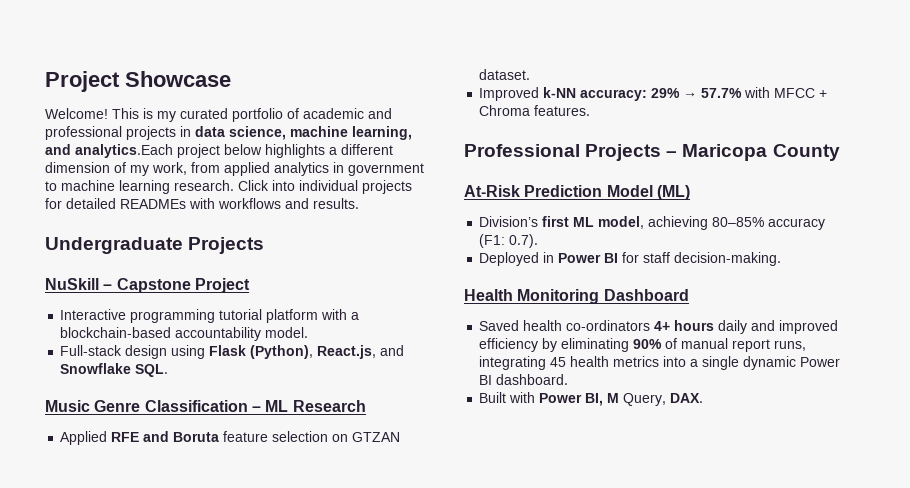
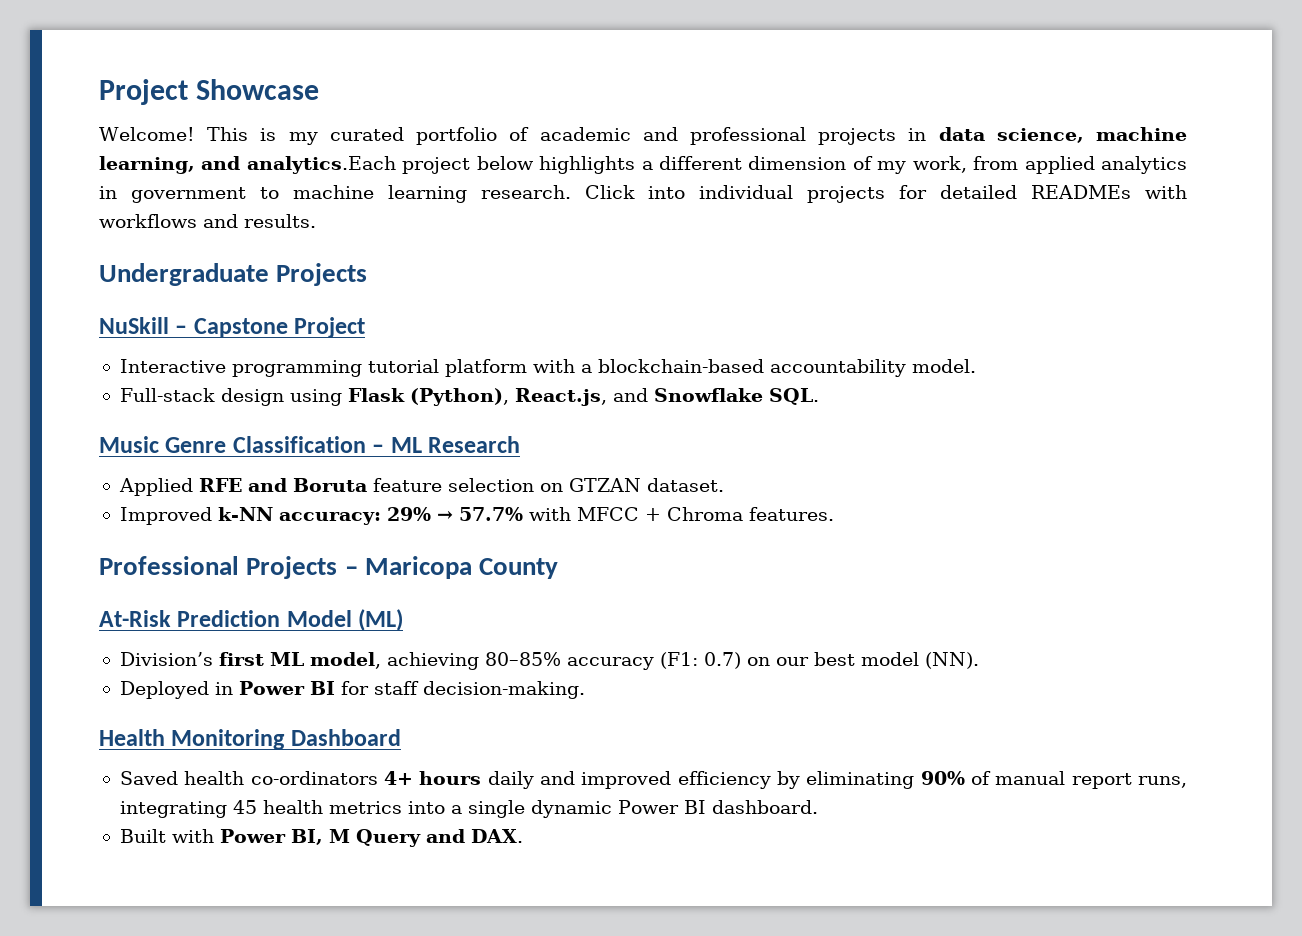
[509,234,539,248] 0.7). -> [703,652,979,669] 0.7) on our best model (NN).
[623,393,667,406] Query, -> [355,829,465,847] Query and

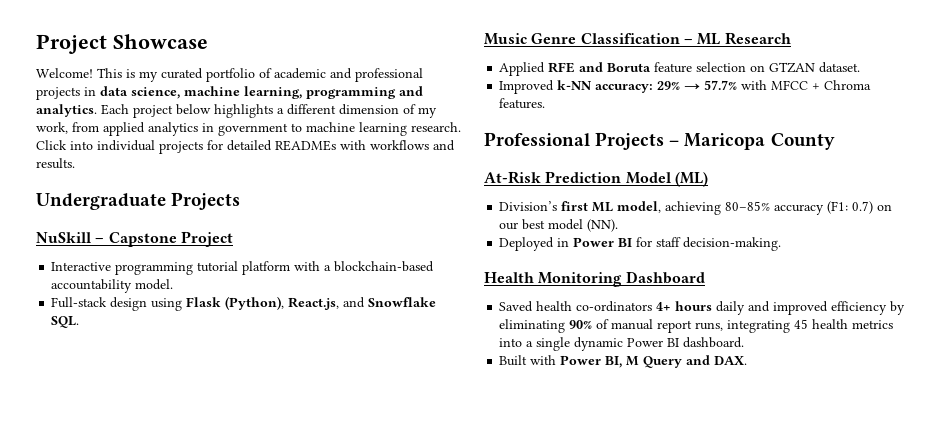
[201,156,396,174] and analytics.Each -> [306,86,423,99] [36,104,129,117] programming and analytics. Each

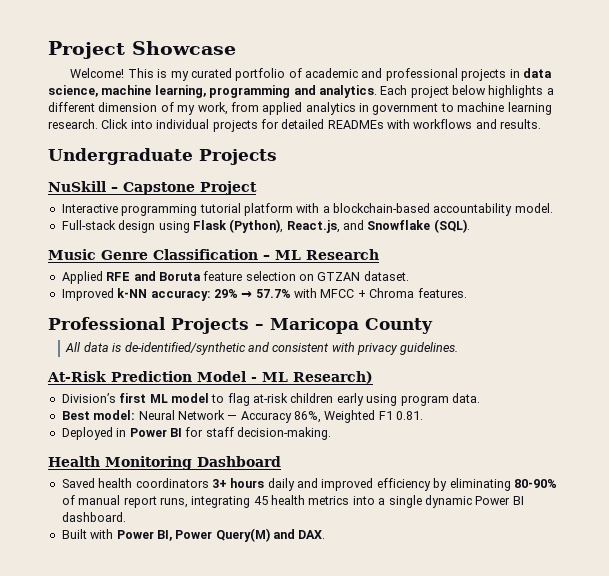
[51,316,80,328] SQL. -> [433,219,470,233] (SQL).
(835, 141) none -> [65,342,459,355] // All data is de-identified/synthetic and consistent with privacy guidelines.
[674,172,708,187] (ML) -> [251,371,373,384] - ML Research)
[617,201,893,215] [499,219,619,232] model, achieving 80–85% accuracy (F1: 0.7) on our best model (NN). -> [170,393,480,406] [61,410,424,423] model to flag at-risk children early using program data. // Best model: Neural Network — Accuracy 86%, Weighted F1 0.81.
[576,301,672,312] co-ordinators 4+ -> [135,478,227,488] coordinators 3+
[569,320,593,329] 90% -> [513,479,557,488] 80-90%
[626,356,683,368] M Query -> [175,528,270,542] Power Query(M)

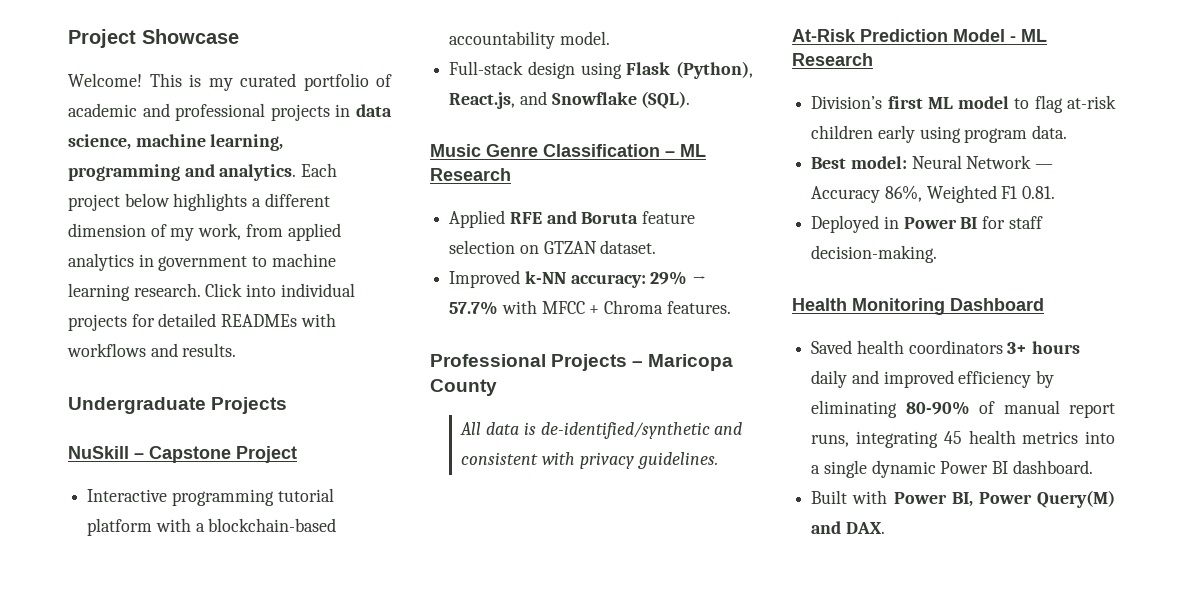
[293,371,373,384] Research) -> [792,53,873,66] Research

